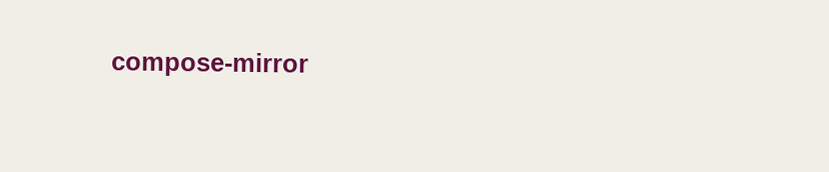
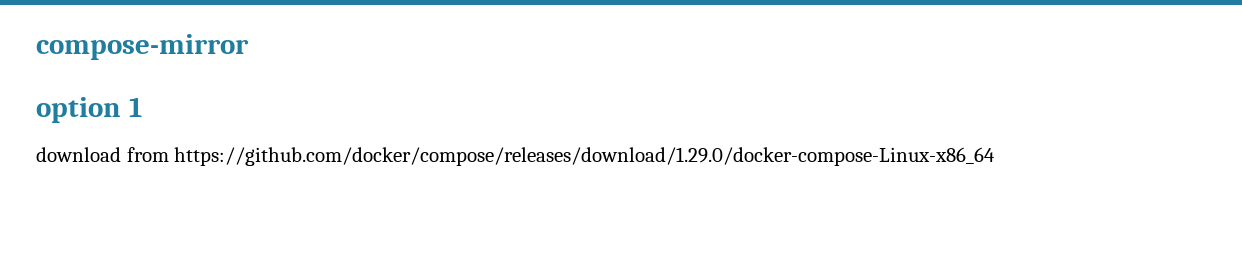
(309, 64) none -> [36,97,142,123] [36,147,996,166] // option 1 // download from https://github.com/docker/compose/releases/download/1.29.0/docker-compose-Linux-x86_64

